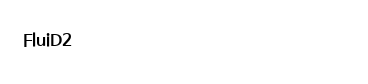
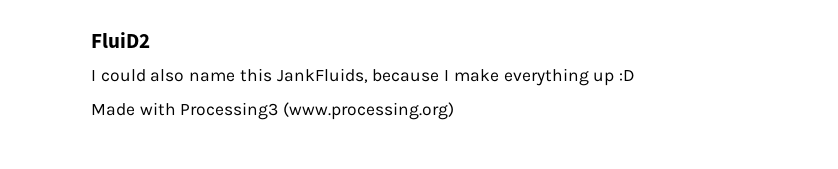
(72, 39) none -> [91,68,635,86] [91,102,455,120] // I could also name this JankFluids, because I make everything up :D // Made with Processing3 (www.processing.org)

